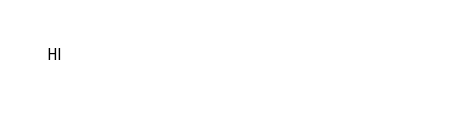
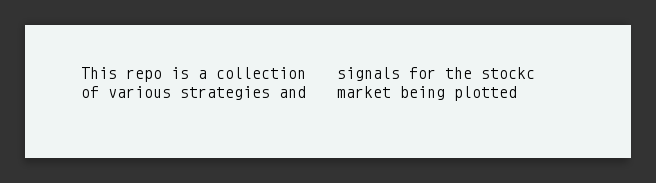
[47,48,61,60] HI -> [81,67,306,82] [81,86,306,100] [337,67,535,81] [337,86,517,101] This repo is a collection of various strategies and signals for the stockc market being plotted

